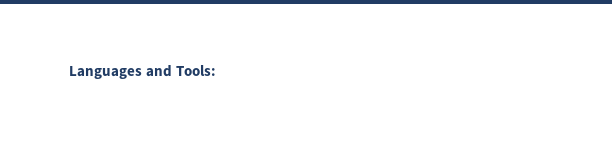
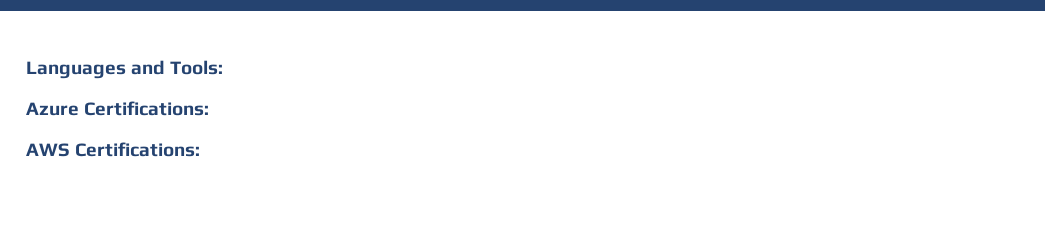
(217, 70) none -> [26,101,210,116] [26,142,201,157] // Azure Certifications: // AWS Certifications:

